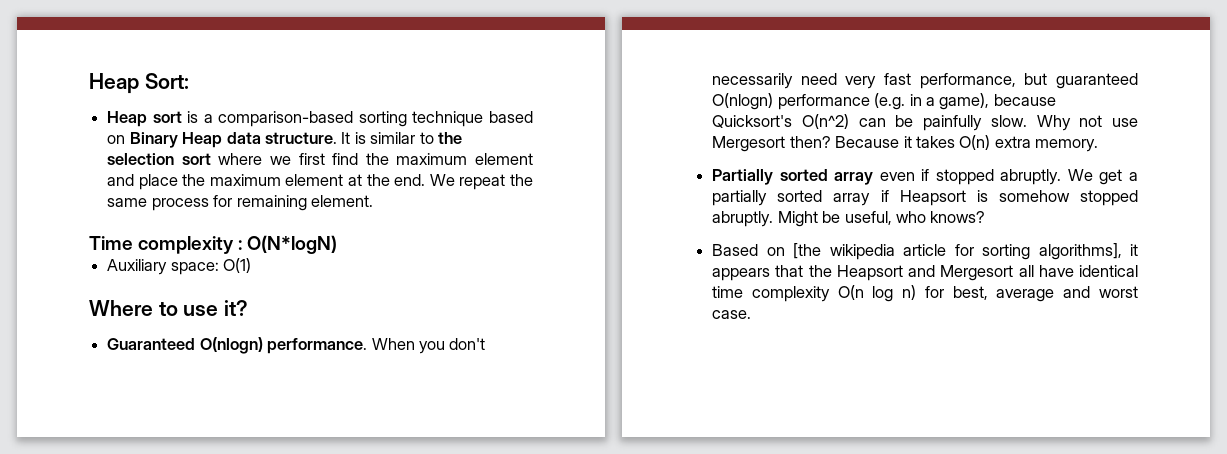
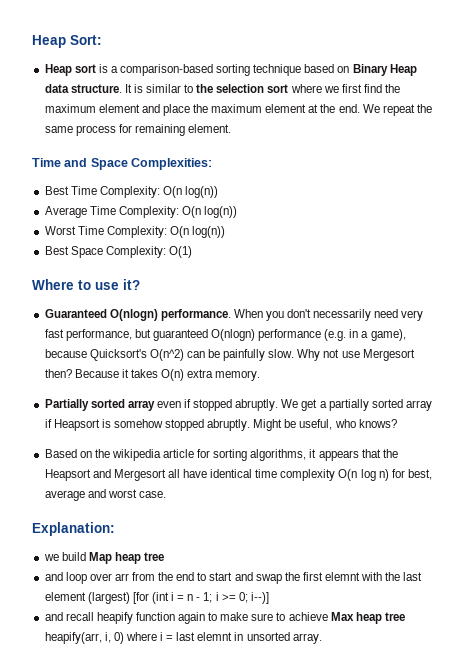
[138,235,338,254] [107,259,219,275] complexity : O(N*logN) // Auxiliary space: -> [64,158,213,170] [44,186,219,198] [44,206,238,218] [44,226,226,238] [44,246,166,258] and Space Complexities: // Best Time Complexity: O(n log(n)) // Average Time Complexity: O(n log(n)) // Worst Time Complexity: O(n log(n)) // Best Space Complexity:
[793,243,822,259] [the -> [94,449,110,458] the
[1038,243,1122,260] algorithms], -> [250,449,307,461] algorithms,
(752, 314) none -> [32,522,115,536] [43,552,165,564] [44,572,423,584] [44,592,269,604] [44,612,405,624] [44,632,322,644] // Explanation: // we build Map heap tree // and loop over arr from the end to start and swap the first elemnt with the last element (largest) [for (int i = n - 1; i >= 0; i--)] // and recall heapify function again to make sure to achieve Max heap tree heapify(arr, i, 0) where i = last elemnt in unsorted array.

